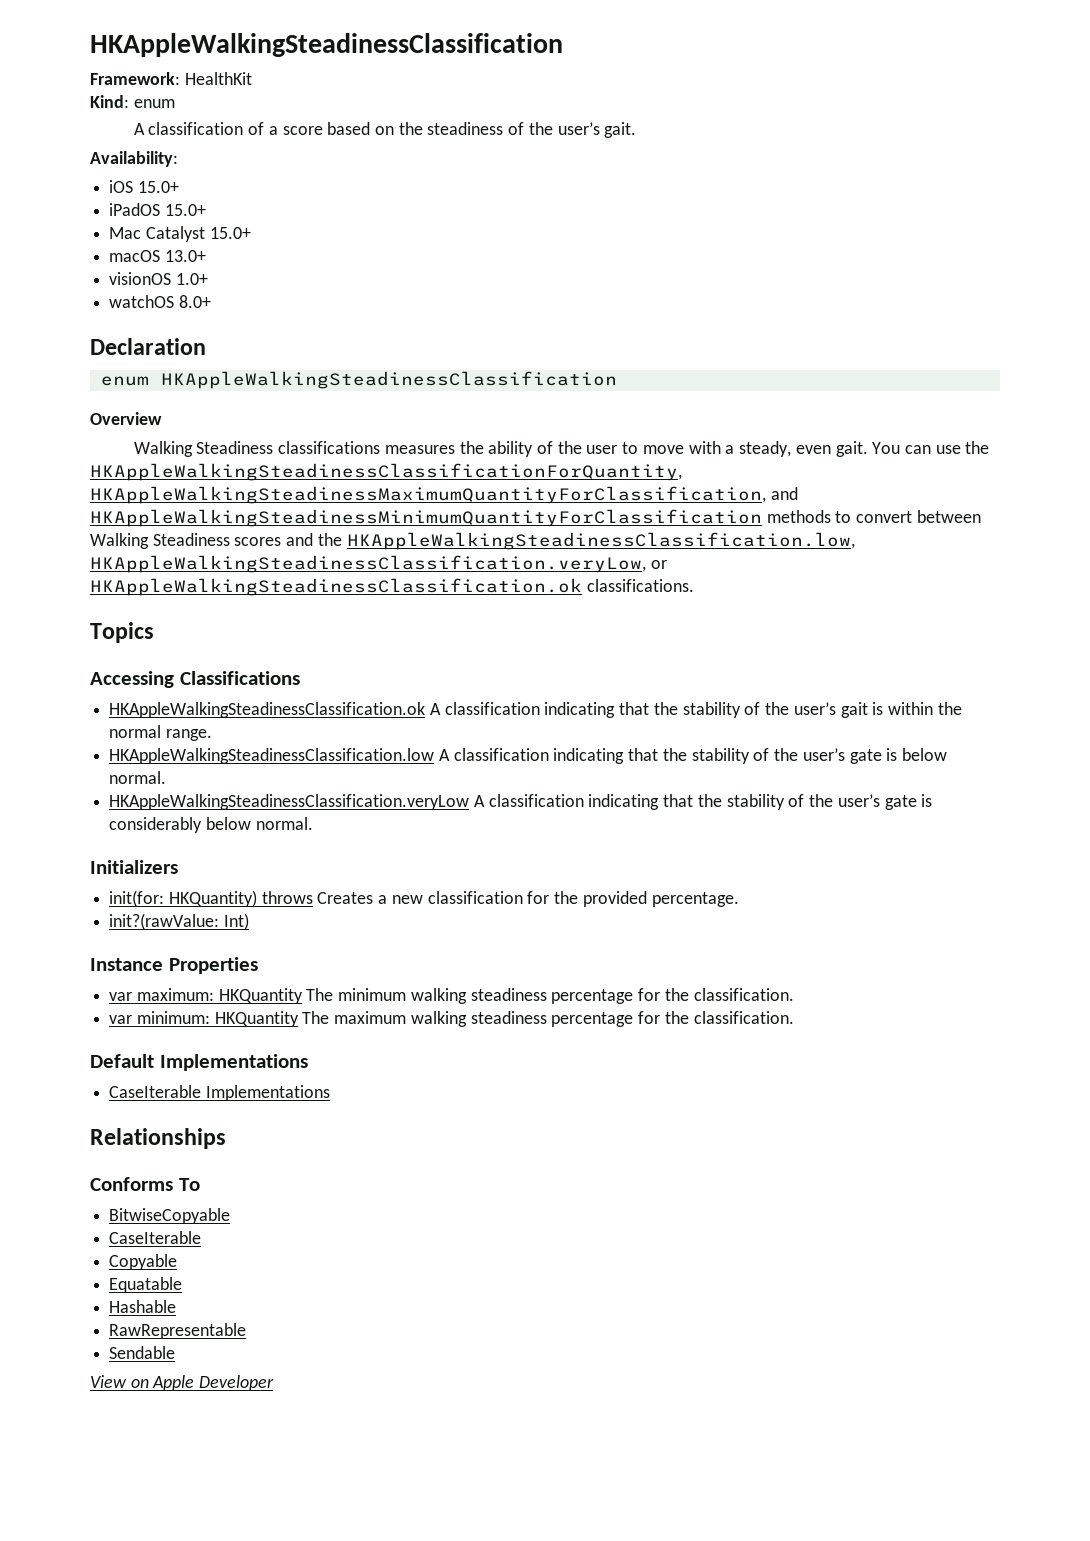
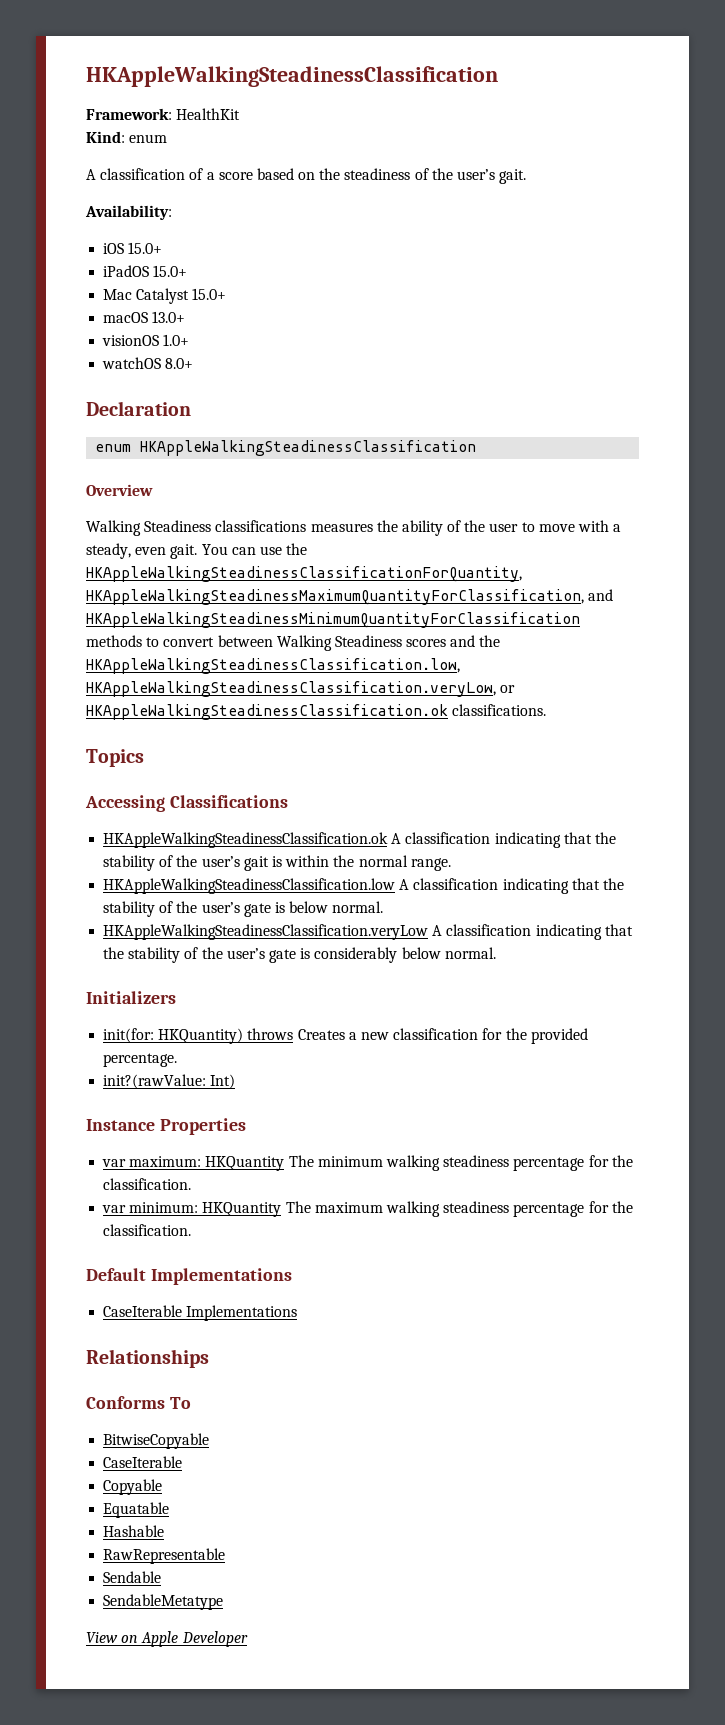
(176, 1352) none -> [103,1594,224,1610] // SendableMetatype

